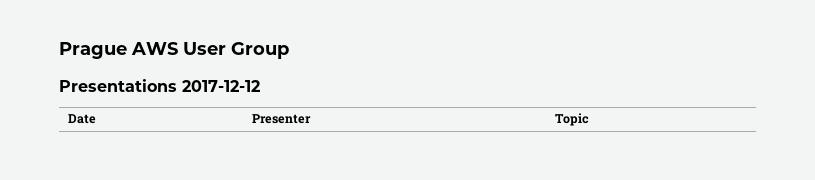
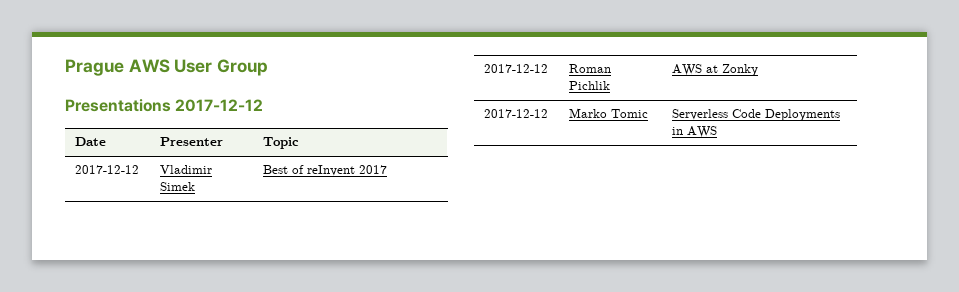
(589, 119) none -> [75,165,140,174] [160,165,213,174] [160,182,196,191] [263,165,388,176] [484,64,549,73] [569,64,612,73] [569,81,611,90] [672,64,759,76] [484,109,549,118] [569,108,649,118] [672,109,841,121] [672,126,718,138] // 2017-12-12 | Vladimir Simek | Best of reInvent 2017 // 2017-12-12 | Roman Pichlik | AWS at Zonky // 2017-12-12 | Marko Tomic | Serverless Code Deployments in AWS

